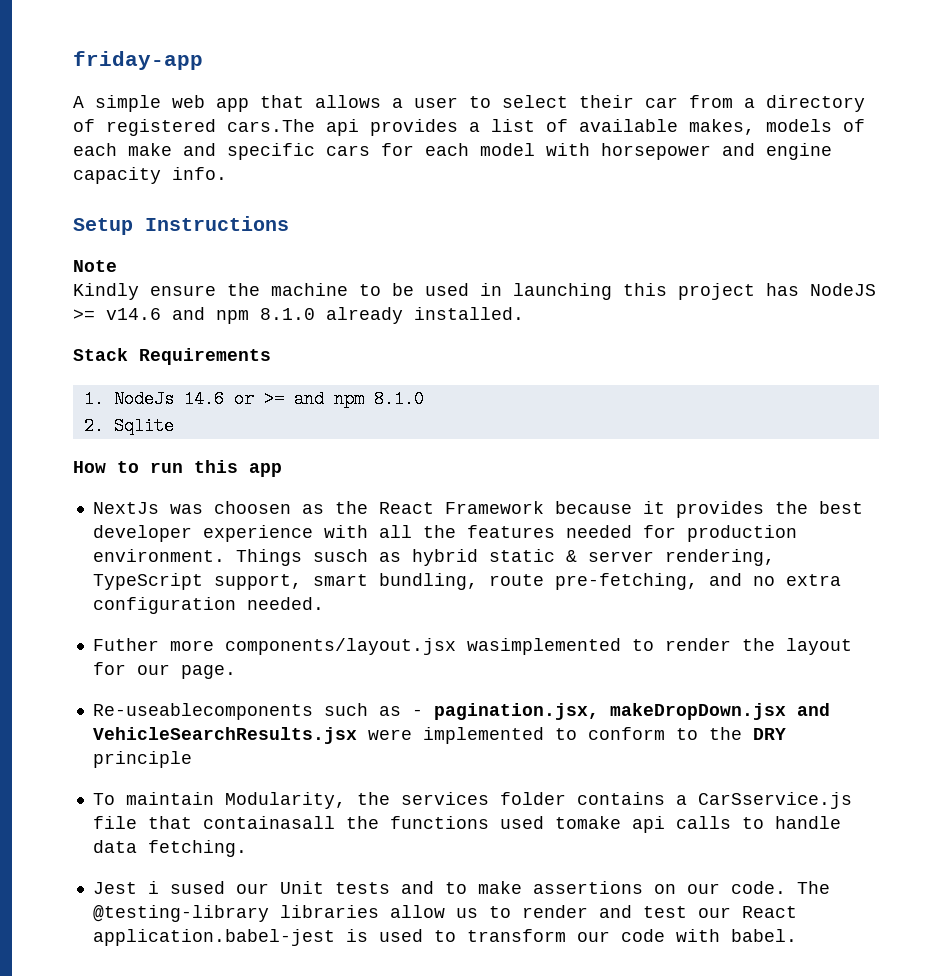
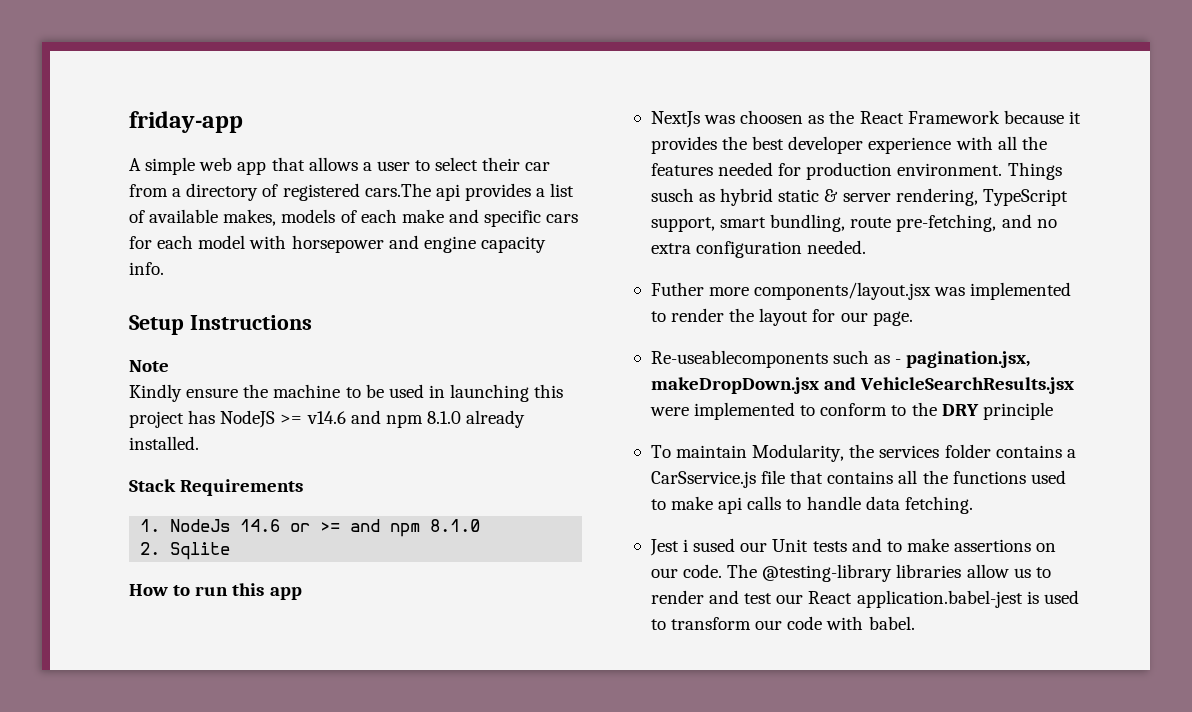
[466,638,621,655] wasimplemented -> [934,282,1072,300] was implemented
[202,816,335,829] containasall -> [827,470,918,484] contains all
[554,816,621,829] tomake -> [650,496,714,510] to make

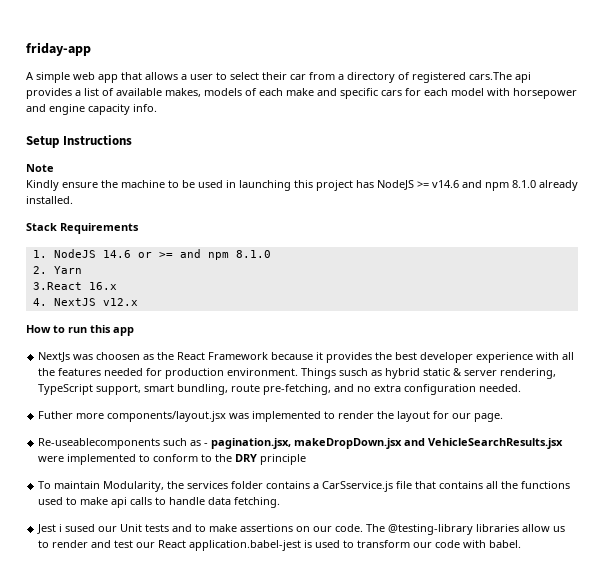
[170,519,231,532] NodeJs -> [53,249,96,258] NodeJS
[170,542,231,560] Sqlite -> [53,266,82,274] [32,282,117,290] [32,298,138,306] Yarn // 3.React 16.x // 4. NextJS v12.x

